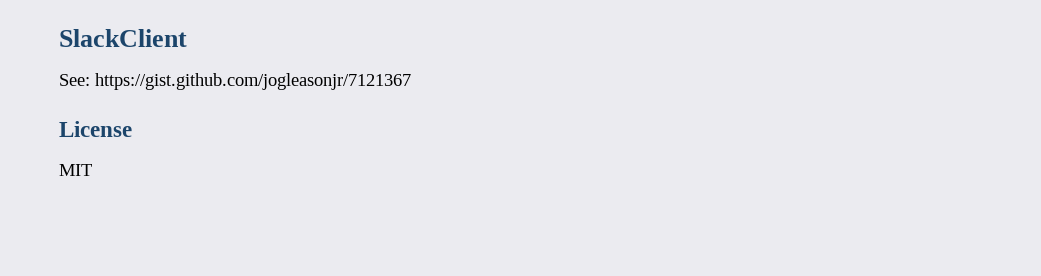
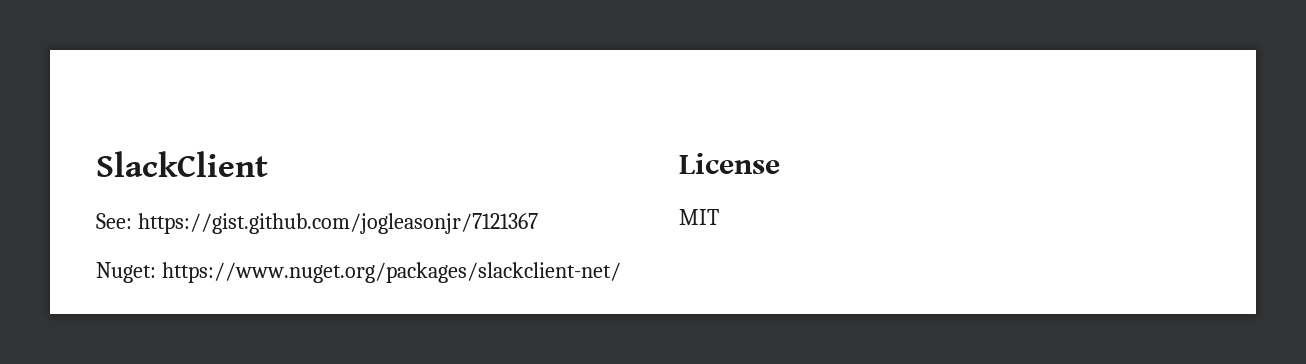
(411, 81) none -> [96,262,621,283] // Nuget: https://www.nuget.org/packages/slackclient-net/

